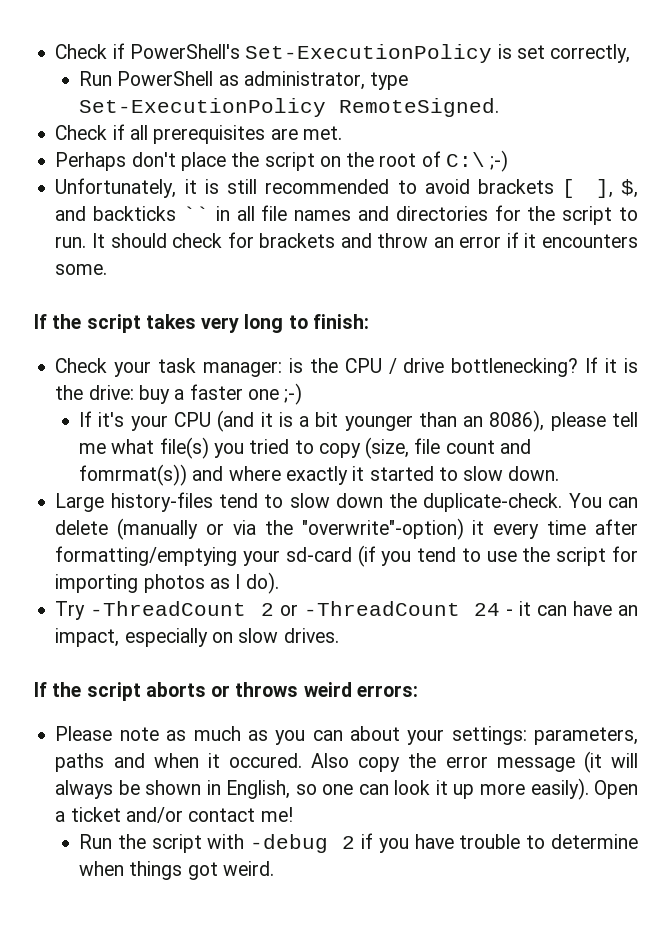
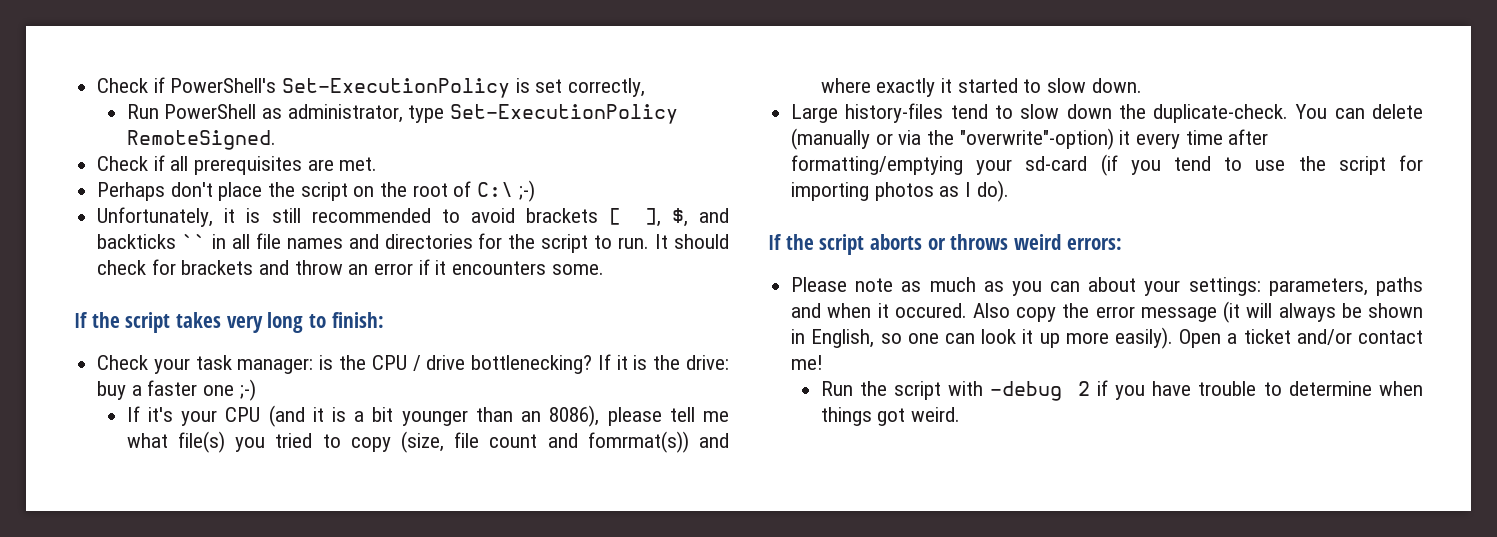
[55,601,638,620] [55,628,339,647] // Try -ThreadCount 2 or -ThreadCount 24 - it can have an impact, especially on slow drives. -> (1009, 191) none

